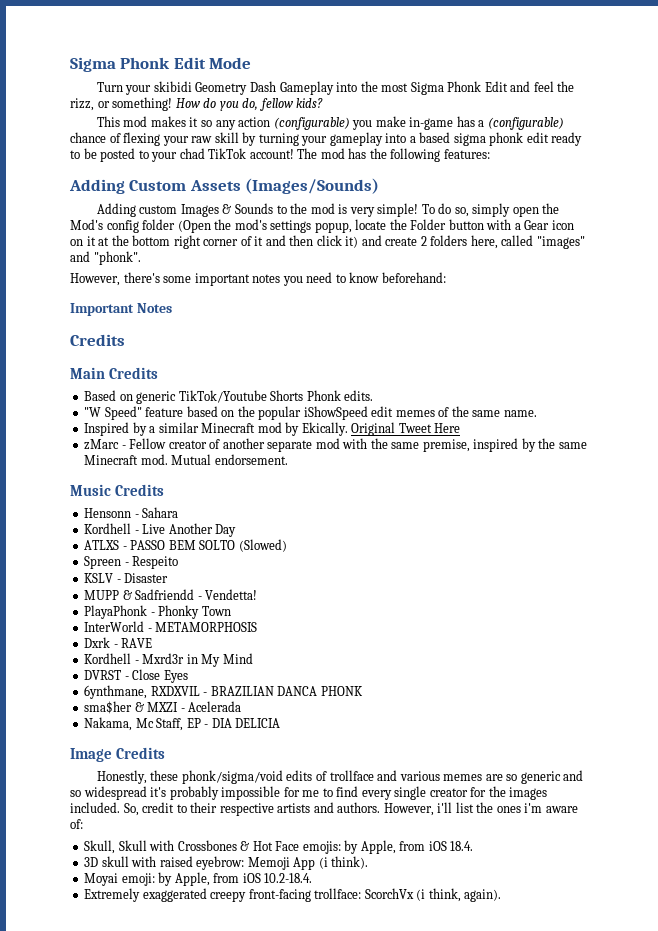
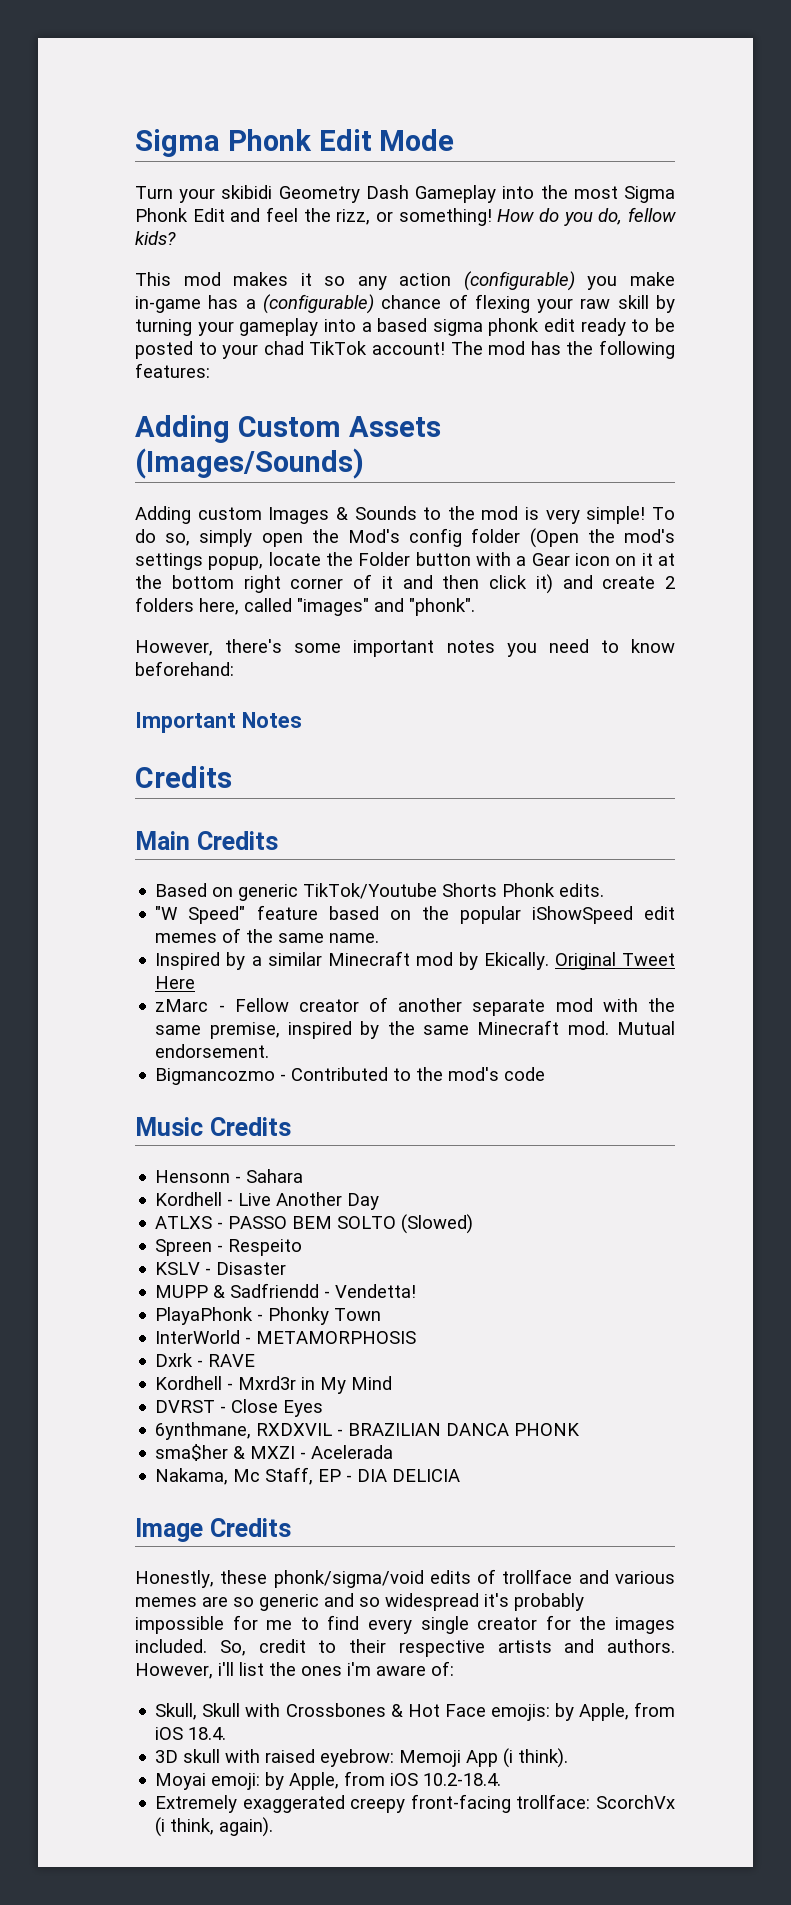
(288, 459) none -> [155,1067,546,1085] // Bigmancozmo - Contributed to the mod's code

